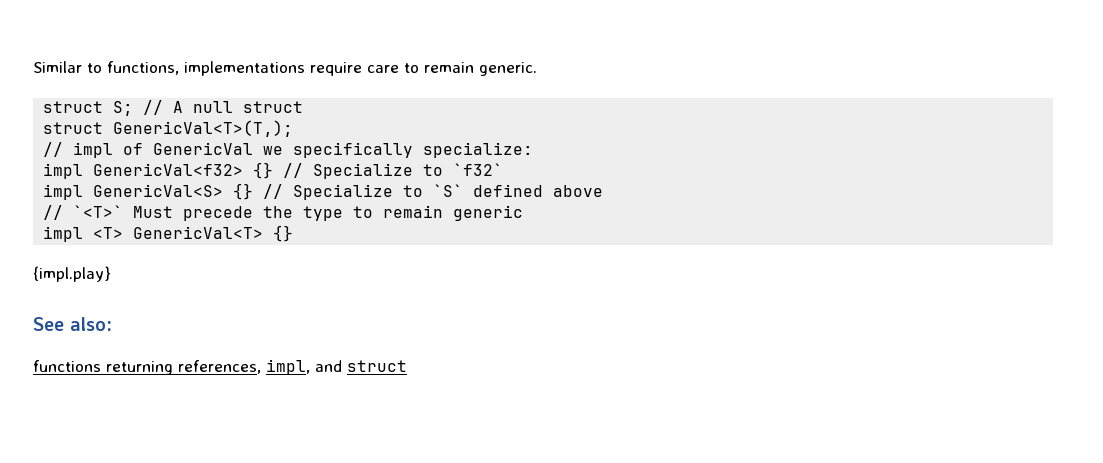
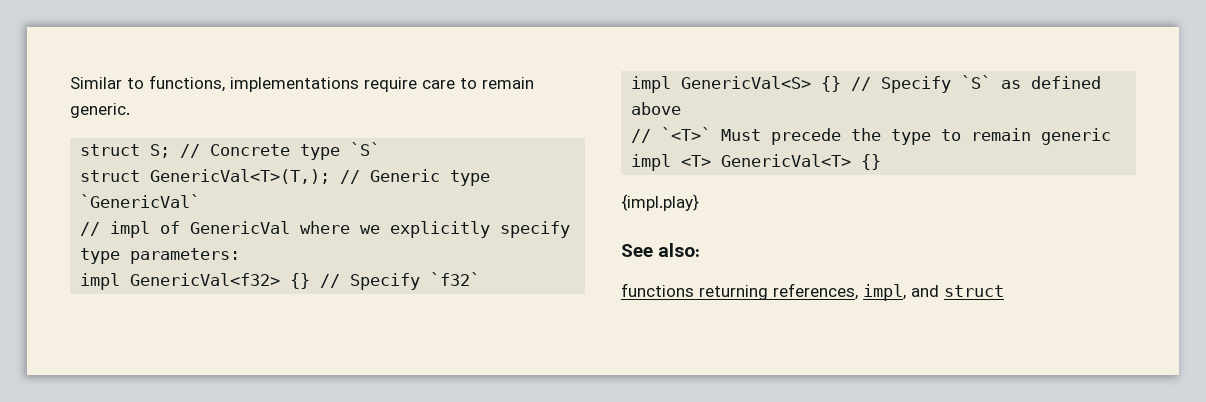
[173,101,304,113] A null struct -> [210,142,381,160] Concrete type `S`
(294, 128) none -> [340,169,491,186] [80,194,201,208] // Generic type `GenericVal`
[263,142,534,158] we specifically specialize: -> [300,221,571,238] [80,248,241,264] where we explicitly specify type parameters:
[313,163,444,179] Specialize to -> [350,273,421,290] Specify
[293,184,464,200] Specialize to `S` -> [881,75,1022,93] Specify `S` as

